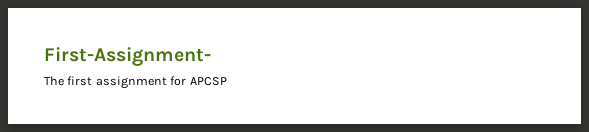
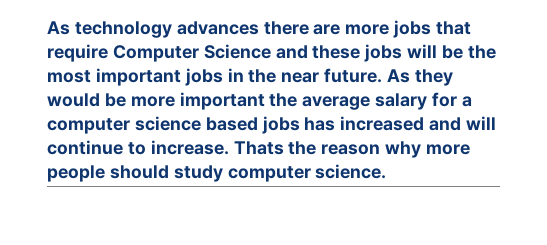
[44,47,211,66] [44,76,227,89] First-Assignment- // The first assignment for APCSP -> [47,20,472,38] [47,44,496,62] [47,68,453,86] [47,92,472,110] [47,116,497,134] [47,140,471,158] [47,164,387,182] As technology advances there are more jobs that require Computer Science and these jobs will be the most important jobs in the near future. As they would be more important the average salary for a computer science based jobs has increased and will continue to increase. Thats the reason why more people should study computer science.

